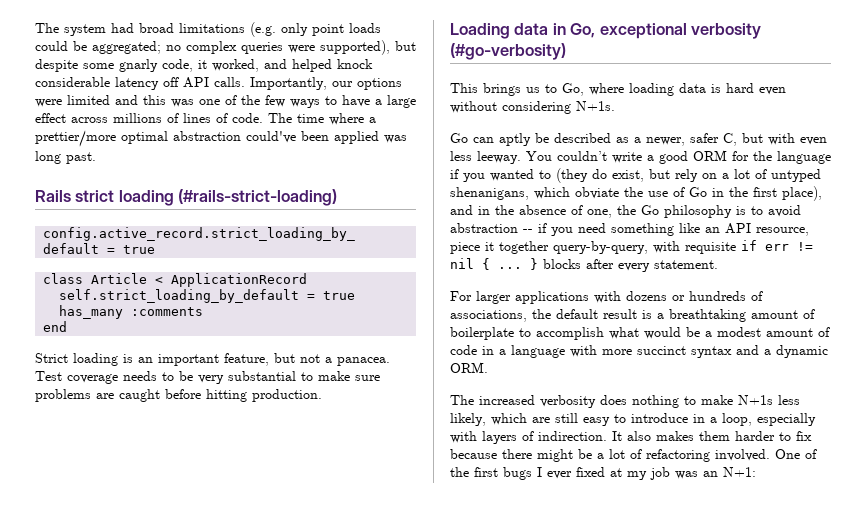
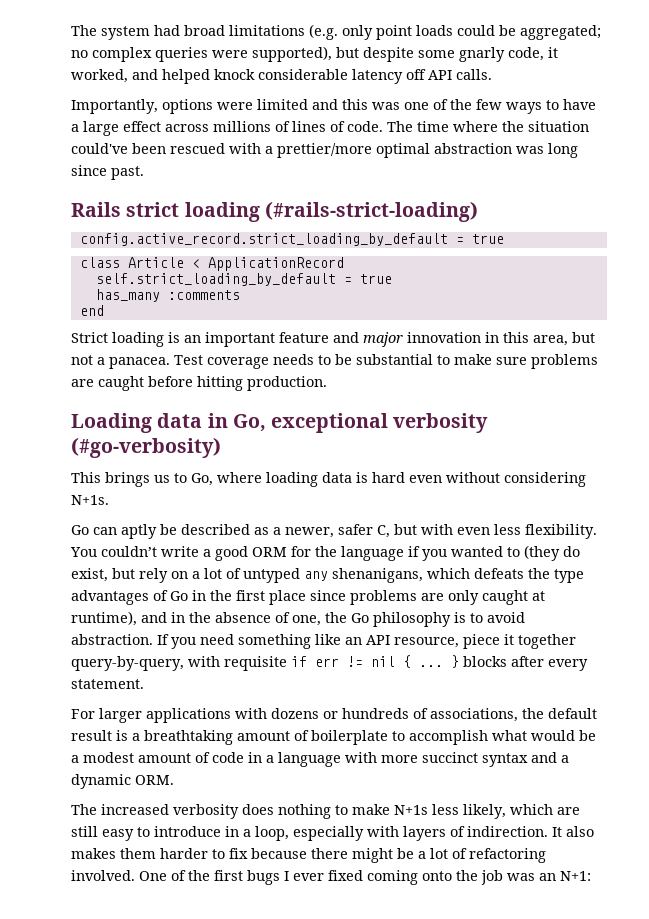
[250,77,353,90] Importantly, our -> [71,99,158,114] // Importantly,
(364, 119) none -> [502,121,589,132] [71,143,261,154] the situation could've been rescued with
[246,131,379,144] could've been applied -> (512, 148) none
(61, 157) none -> [71,165,107,176] since
[224,353,269,366] feature, -> [279,332,568,347] feature and major innovation in this area,
[198,375,224,384] very -> (352, 359) none
[477,151,521,164] leeway. -> [525,524,597,539] flexibility.
(821, 175) none -> [304,571,328,581] any
[575,187,668,199] obviate the use -> [474,568,584,583] [71,590,149,605] defeats the type advantages
[782,186,822,201] place), -> [269,590,545,605] [71,611,137,626] place since problems are only caught at runtime),
[450,223,547,233] abstraction -- if -> [71,634,169,645] abstraction. If
[610,468,647,480] at my -> [367,870,478,885] coming onto the

